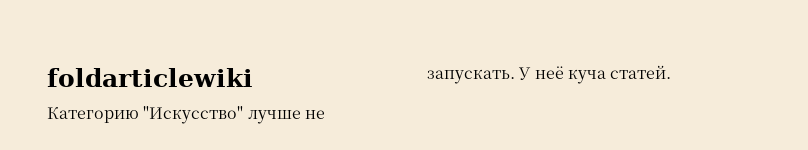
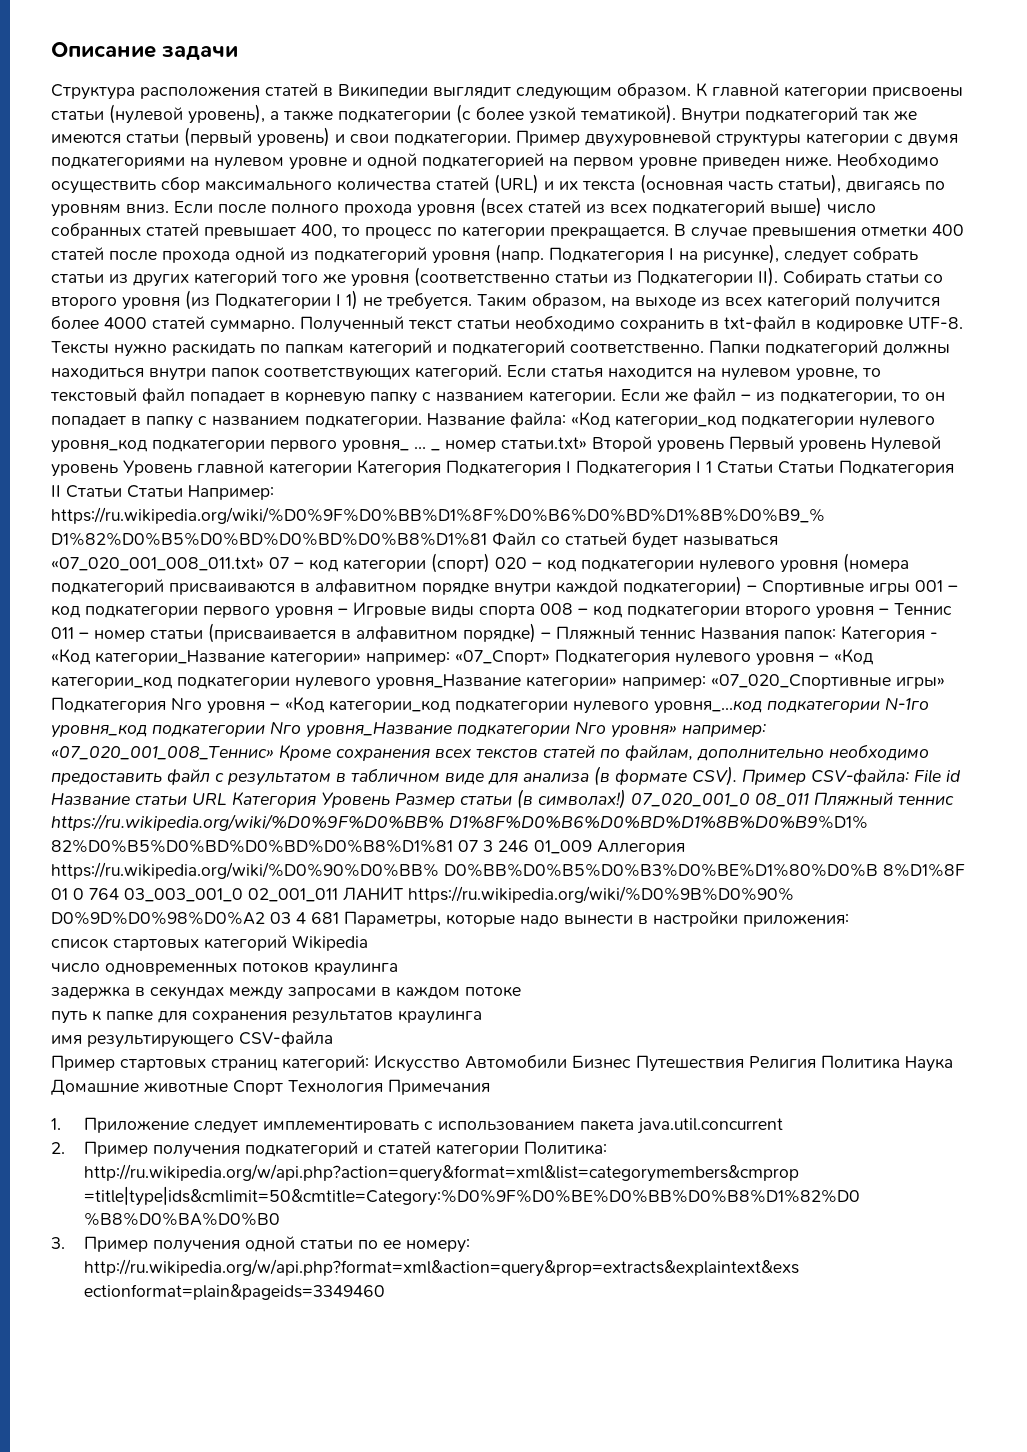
[47,68,253,87] [47,106,325,124] [427,65,672,84] foldarticlewiki // Категорию "Искусство" лучше не запускать. У неё куча статей. -> [51,42,238,61] [51,82,963,100] [51,104,917,124] [51,127,958,147] [51,152,939,170] [51,174,945,194] [51,197,876,217] [51,222,964,240] [51,244,918,264] [51,267,943,287] [51,290,940,310] [51,315,963,333] [51,340,950,357] [51,364,881,381] [50,388,945,405] [51,411,935,429] [51,439,426,453] [431,436,941,453] [51,459,954,477] [51,485,274,500] [51,507,825,524] [51,531,778,549] [51,553,909,573] [51,576,958,596] [51,602,952,619] [51,623,938,643] [51,648,873,666] [51,674,945,690] [51,696,929,714] [51,721,766,738] [51,744,929,761] [51,766,961,786] [51,789,954,809] [51,814,868,831] [51,839,685,855] [51,862,965,879] [51,886,794,903] [51,911,849,927] [51,935,368,951] [51,962,398,976] [51,986,521,1000] [51,1010,482,1024] [51,1031,333,1048] [51,1054,953,1072] [51,1079,490,1095] [51,1117,784,1134] [51,1141,608,1158] [84,1164,800,1182] [84,1186,861,1206] [84,1212,281,1226] [51,1236,471,1253] [84,1259,800,1277] [84,1284,386,1300] Описание задачи // Структура расположения статей в Википедии выглядит следующим образом. К главной категории присвоены статьи (нулевой уровень), а также подкатегории (с более узкой тематикой). Внутри подкатегорий так же имеются статьи (первый уровень) и свои подкатегории. Пример двухуровневой структуры категории с двумя подкатегориями на нулевом уровне и одной подкатегорией на первом уровне приведен ниже. Необходимо осуществить сбор максимального количества статей (URL) и их текста (основная часть статьи), двигаясь по уровням вниз. Если после полного прохода уровня (всех статей из всех подкатегорий выше) число собранных статей превышает 400, то процесс по категории прекращается. В случае превышения отметки 400 статей после прохода одной из подкатегорий уровня (напр. Подкатегория I на рисунке), следует собрать статьи из других категорий того же уровня (соответственно статьи из Подкатегории II). Собирать статьи со второго уровня (из Подкатегории I 1) не требуется. Таким образом, на выходе из всех категорий получится более 4000 статей суммарно. Полученный текст статьи необходимо сохранить в txt-файл в кодировке UTF-8. Тексты нужно раскидать по папкам категорий и подкатегорий соответственно. Папки подкатегорий должны находиться внутри папок соответствующих категорий. Если статья находится на нулевом уровне, то текстовый файл попадает в корневую папку с названием категории. Если же файл – из подкатегории, то он попадает в папку с названием подкатегории. Название файла: «Код категории_код подкатегории нулевого уровня_код подкатегории первого уровня_ … _ номер статьи.txt» Второй уровень Первый уровень Нулевой уровень Уровень главной категории Категория Подкатегория I Подкатегория I 1 Статьи Статьи Подкатегория II Статьи Статьи Например: https://ru.wikipedia.org/wiki/%D0%9F%D0%BB%D1%8F%D0%B6%D0%BD%D1%8B%D0%B9_% D1%82%D0%B5%D0%BD%D0%BD%D0%B8%D1%81 Файл со статьей будет называться «07_020_001_008_011.txt» 07 – код категории (спорт) 020 – код подкатегории нулевого уровня (номера подкатегорий присваиваются в алфавитном порядке внутри каждой подкатегории) – Спортивные игры 001 – код подкатегории первого уровня – Игровые виды спорта 008 – код подкатегории второго уровня – Теннис 011 – номер статьи (присваивается в алфавитном порядке) – Пляжный теннис Названия папок: Категория - «Код категории_Название категории» например: «07_Спорт» Подкатегория нулевого уровня – «Код категории_код подкатегории нулевого уровня_Название категории» например: «07_020_Спортивные игры» Подкатегория Nго уровня – «Код категории_код подкатегории нулевого уровня_...код подкатегории N-1го уровня_код подкатегории Nго уровня_Название подкатегории Nго уровня» например: «07_020_001_008_Теннис» Кроме сохранения всех текстов статей по файлам, дополнительно необходимо предоставить файл с результатом в табличном виде для анализа (в формате CSV). Пример CSV-файла: File id Название статьи URL Категория Уровень Размер статьи (в символах!) 07_020_001_0 08_011 Пляжный теннис https://ru.wikipedia.org/wiki/%D0%9F%D0%BB% D1%8F%D0%B6%D0%BD%D1%8B%D0%B9%D1% 82%D0%B5%D0%BD%D0%BD%D0%B8%D1%81 07 3 246 01_009 Аллегория https://ru.wikipedia.org/wiki/%D0%90%D0%BB% D0%BB%D0%B5%D0%B3%D0%BE%D1%80%D0%B 8%D1%8F 01 0 764 03_003_001_0 02_001_011 ЛАНИТ https://ru.wikipedia.org/wiki/%D0%9B%D0%90% D0%9D%D0%98%D0%A2 03 4 681 Параметры, которые надо вынести в настройки приложения: // список стартовых категорий Wikipedia // число одновременных потоков краулинга // задержка в секундах между запросами в каждом потоке // путь к папке для сохранения результатов краулинга // имя результирующего CSV-файла // Пример стартовых страниц категорий: Искусство Автомобили Бизнес Путешествия Религия Политика Наука Домашние животные Спорт Технология Примечания // 1. Приложение следует имплементировать с использованием пакета java.util.concurrent // 2. Пример получения подкатегорий и статей категории Политика: http://ru.wikipedia.org/w/api.php?action=query&format=xml&list=categorymembers&cmprop =title|type|ids&cmlimit=50&cmtitle=Category:%D0%9F%D0%BE%D0%BB%D0%B8%D1%82%D0 %B8%D0%BA%D0%B0 // 3. Пример получения одной статьи по ее номеру: http://ru.wikipedia.org/w/api.php?format=xml&action=query&prop=extracts&explaintext&exs ectionformat=plain&pageids=3349460

